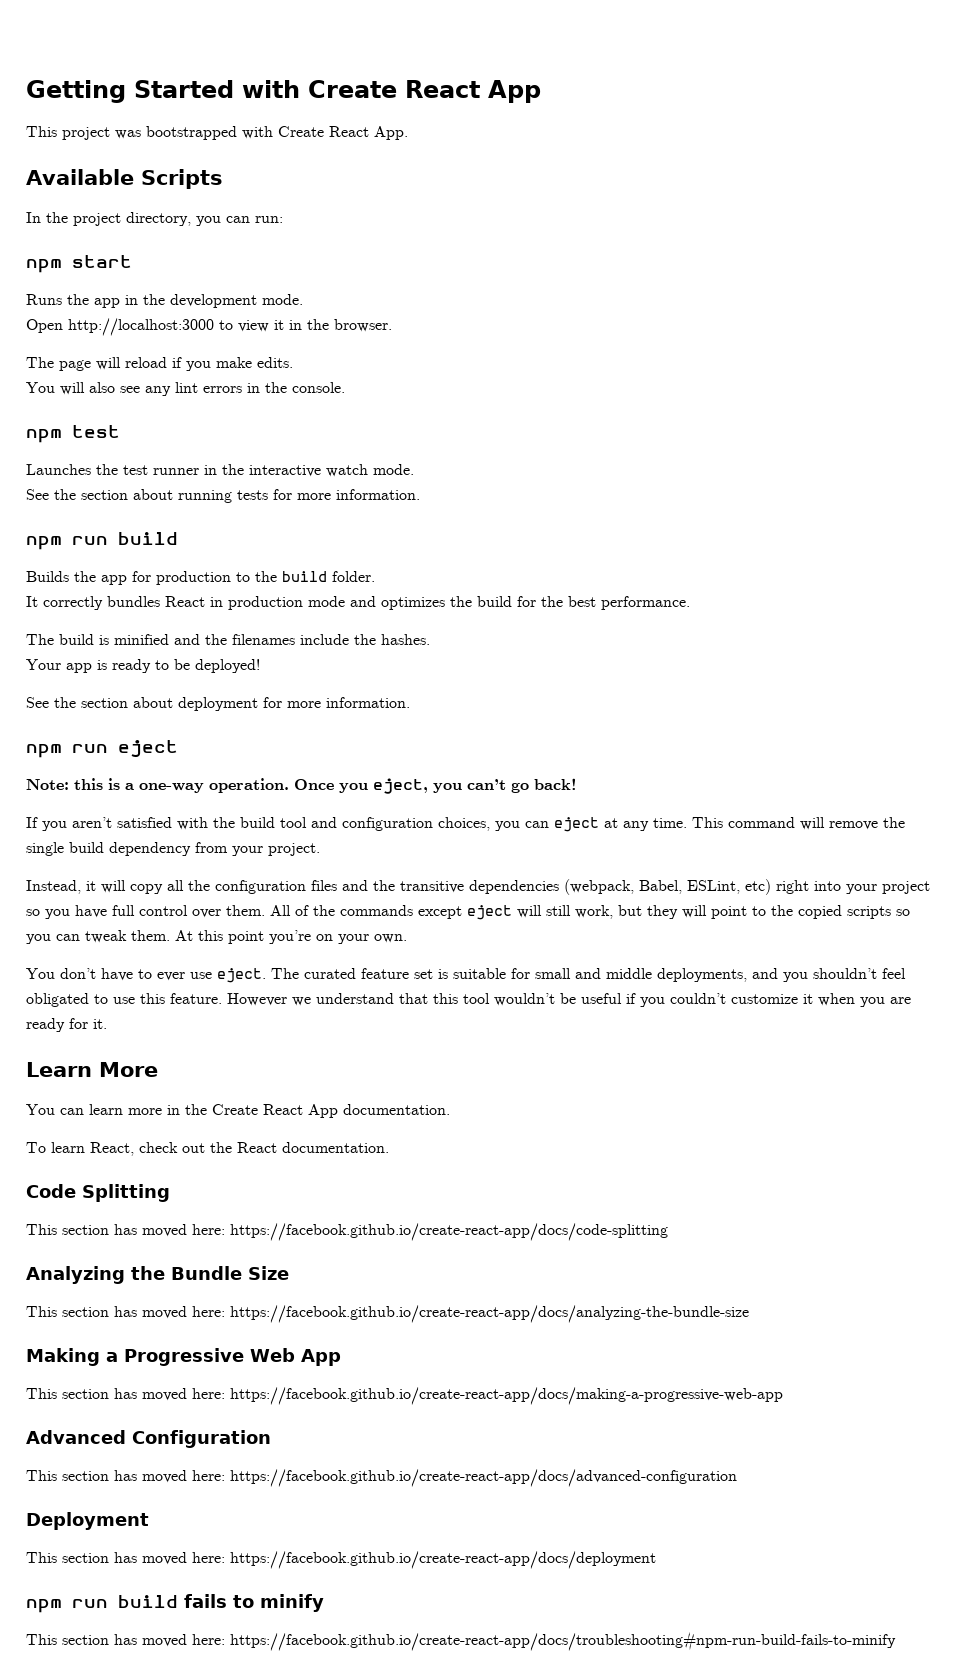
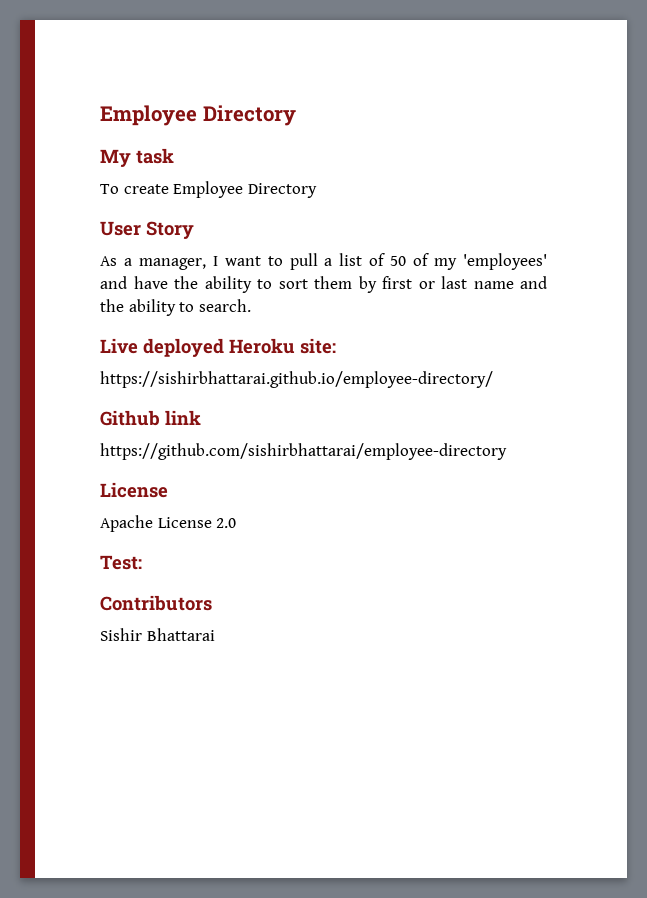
[26,80,541,103] [26,126,408,140] [26,169,223,189] [26,212,283,226] [26,255,132,273] [26,294,303,308] [26,318,392,336] [26,357,293,371] [26,382,345,396] [26,425,120,443] [26,464,414,477] [26,489,420,503] [26,532,178,550] [26,571,375,585] [26,596,690,610] [26,634,430,645] [26,659,260,673] [26,697,410,711] [26,740,178,758] [26,778,577,794] [26,817,905,832] [26,842,320,856] [26,879,930,895] [26,905,910,920] [26,930,407,944] [26,968,906,983] [26,993,911,1007] [26,1018,107,1032] [26,1062,158,1077] [26,1104,450,1118] [26,1142,389,1156] [26,1184,170,1202] [26,1223,668,1241] [26,1266,289,1284] [26,1305,749,1323] [26,1348,341,1366] [26,1387,783,1405] [26,1430,271,1448] [26,1469,737,1487] [26,1512,149,1530] [26,1551,656,1569] [26,1594,324,1613] [26,1631,896,1651] Getting Started with Create React App // This project was bootstrapped with Create React App. // Available Scripts // In the project directory, you can run: // npm start // Runs the app in the development mode. // Open http://localhost:3000 to view it in the browser. // The page will reload if you make edits. // You will also see any lint errors in the console. // npm test // Launches the test runner in the interactive watch mode. // See the section about running tests for more information. // npm run build // Builds the app for production to the build folder. // It correctly bundles React in production mode and optimizes the build for the best performance. // The build is minified and the filenames include the hashes. // Your app is ready to be deployed! // See the section about deployment for more information. // npm run eject // Note: this is a one-way operation. Once you eject, you can’t go back! // If you aren’t satisfied with the build tool and configuration choices, you can eject at any time. This command will remove the single build dependency from your project. // Instead, it will copy all the configuration files and the transitive dependencies (webpack, Babel, ESLint, etc) right into your project so you have full control over them. All of the commands except eject will still work, but they will point to the copied scripts so you can tweak them. At this point you’re on your own. // You don’t have to ever use eject. The curated feature set is suitable for small and middle deployments, and you shouldn’t feel obligated to use this feature. However we understand that this tool wouldn’t be useful if you couldn’t customize it when you are ready for it. // Learn More // You can learn more in the Create React App documentation. // To learn React, check out the React documentation. // Code Splitting // This section has moved here: https://facebook.github.io/create-react-app/docs/code-splitting // Analyzing the Bundle Size // This section has moved here: https://facebook.github.io/create-react-app/docs/analyzing-the-bundle-size // Making a Progressive Web App // This section has moved here: https://facebook.github.io/create-react-app/docs/making-a-progressive-web-app // Advanced Configuration // This section has moved here: https://facebook.github.io/create-react-app/docs/advanced-configuration // Deployment // This section has moved here: https://facebook.github.io/create-react-app/docs/deployment // npm run build fails to minify // This section has moved here: https://facebook.github.io/create-react-app/docs/troubleshooting#npm-run-build-fails-to-minify -> [100,105,296,126] [100,148,174,167] [100,181,317,198] [100,221,194,239] [100,253,547,270] [100,276,547,293] [100,299,251,316] [100,338,336,357] [100,371,493,388] [100,410,201,426] [100,443,507,460] [100,482,168,498] [100,515,237,532] [100,555,142,570] [100,595,212,611] [100,628,215,641] Employee Directory // My task // To create Employee Directory // User Story // As a manager, I want to pull a list of 50 of my 'employees' and have the ability to sort them by first or last name and the ability to search. // Live deployed Heroku site: // https://sishirbhattarai.github.io/employee-directory/ // Github link // https://github.com/sishirbhattarai/employee-directory // License // Apache License 2.0 // Test: // Contributors // Sishir Bhattarai

